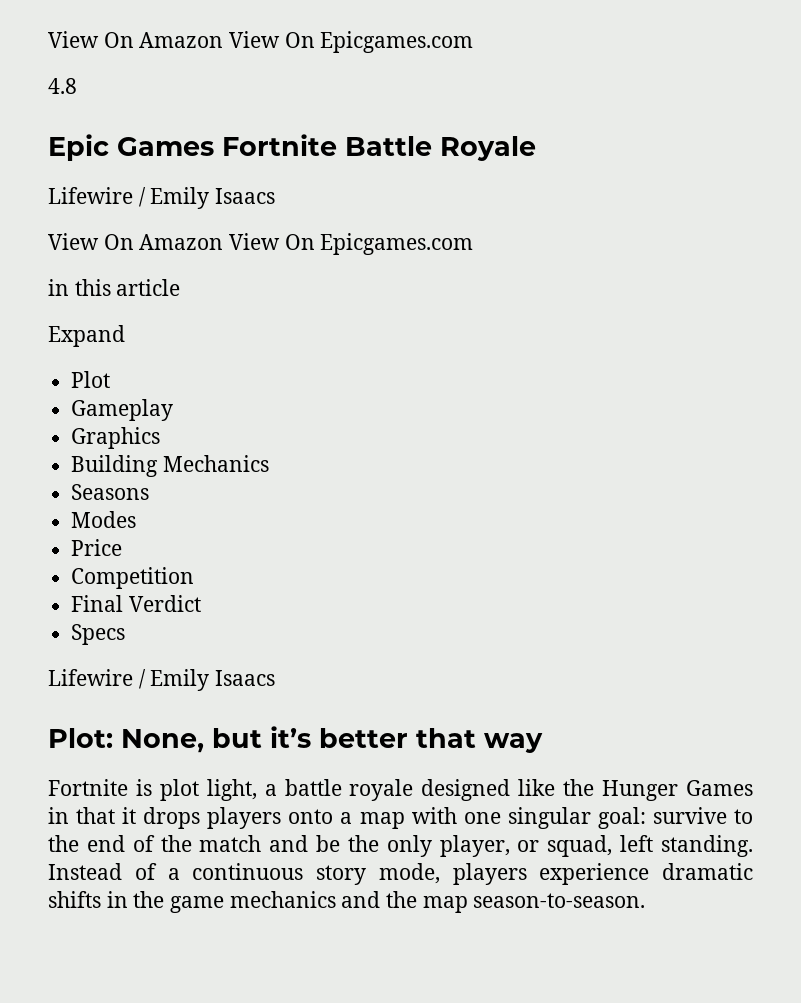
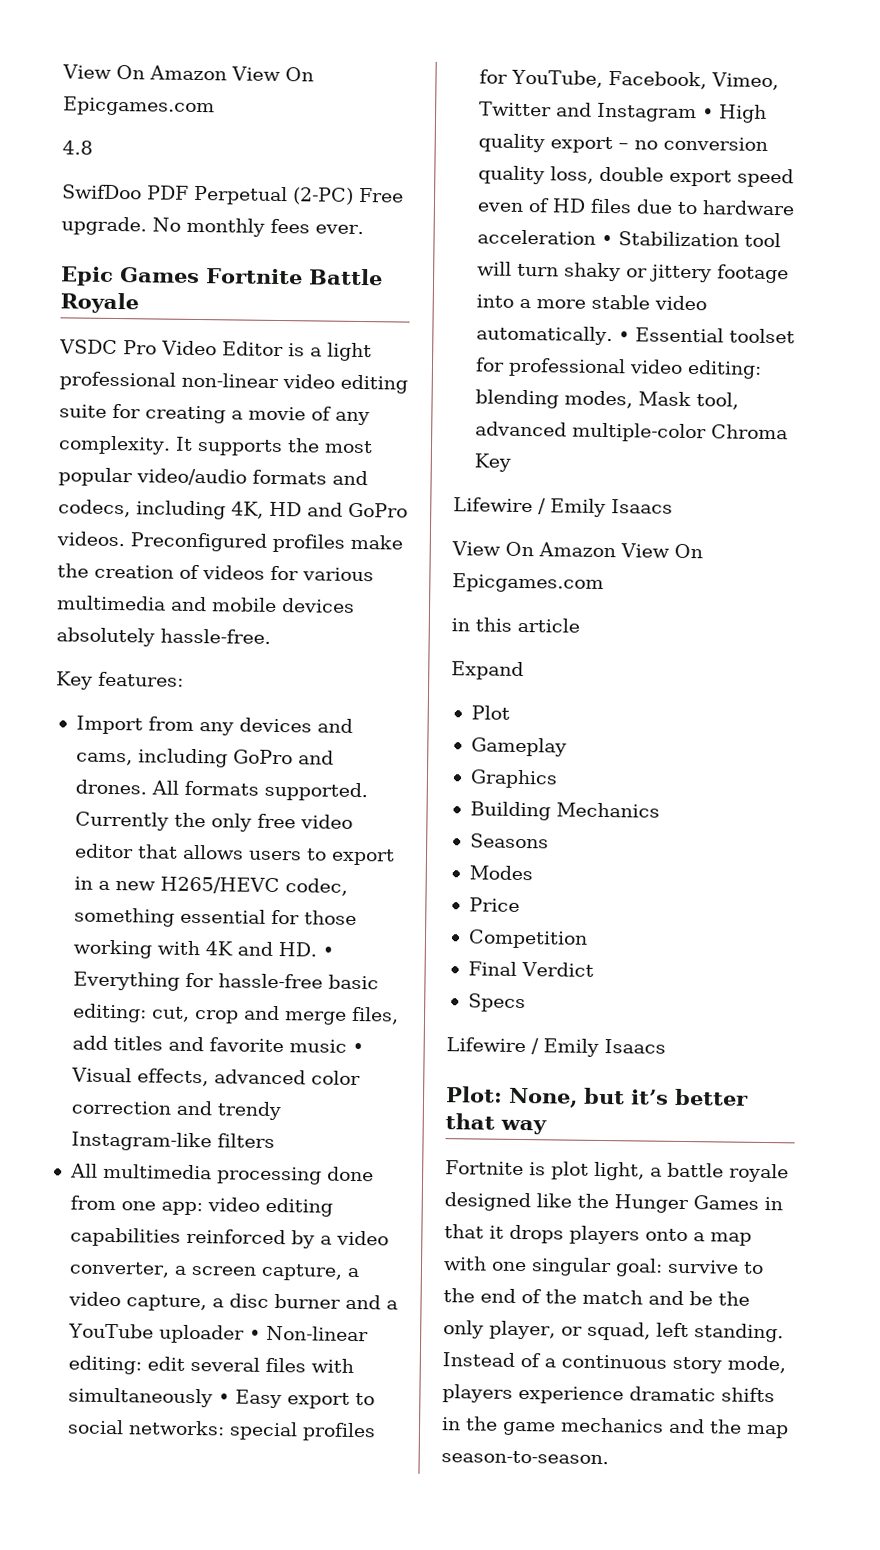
(77, 86) none -> [62,184,404,206] [61,216,364,237] // SwifDoo PDF Perpetual (2-PC) Free upgrade. No monthly fees ever.
(536, 148) none -> [59,339,372,362] [59,371,408,394] [59,403,370,426] [58,435,373,457] [58,467,368,487] [58,499,408,520] [56,531,403,553] [57,563,374,582] [56,595,355,613] [56,627,271,647] [56,671,184,690] [75,715,353,736] [75,748,334,768] [74,779,368,802] [74,811,353,832] [73,843,395,866] [73,876,348,896] [73,907,357,927] [72,939,334,959] [72,971,379,991] [71,1003,399,1025] [71,1035,364,1054] [70,1067,361,1087] [70,1100,281,1121] [70,1131,275,1152] [69,1163,374,1185] [69,1195,333,1217] [69,1227,389,1249] [68,1261,359,1281] [67,1291,398,1312] [67,1323,369,1344] [67,1355,354,1375] [67,1387,375,1409] [66,1419,376,1442] [478,69,779,91] [478,101,767,123] [477,133,768,154] [477,165,794,188] [476,198,795,216] [476,229,781,248] [476,261,789,284] [475,294,707,311] [475,325,795,346] [474,357,762,379] [474,389,739,410] [474,421,788,443] [473,453,511,472] // VSDC Pro Video Editor is a light professional non-linear video editing suite for creating a movie of any complexity. It supports the most popular video/audio formats and codecs, including 4K, HD and GoPro videos. Preconfigured profiles make the creation of videos for various multimedia and mobile devices absolutely hassle-free. // Key features: // Import from any devices and cams, including GoPro and drones. All formats supported. Сurrently the only free video editor that allows users to export in a new H265/HEVC codec, something essential for those working with 4K and HD. • Everything for hassle-free basic editing: cut, crop and merge files, add titles and favorite music • Visual effects, advanced color correction and trendy Instagram-like filters // All multimedia processing done from one app: video editing capabilities reinforced by a video converter, a screen capture, a video capture, a disc burner and a YouTube uploader • Non-linear editing: edit several files with simultaneously • Easy export to social networks: special profiles for YouTube, Facebook, Vimeo, Twitter and Instagram • High quality export – no conversion quality loss, double export speed even of HD files due to hardware acceleration • Stabilization tool will turn shaky or jittery footage into a more stable video automatically. • Essential toolset for professional video editing: blending modes, Mask tool, advanced multiple-color Chroma Key

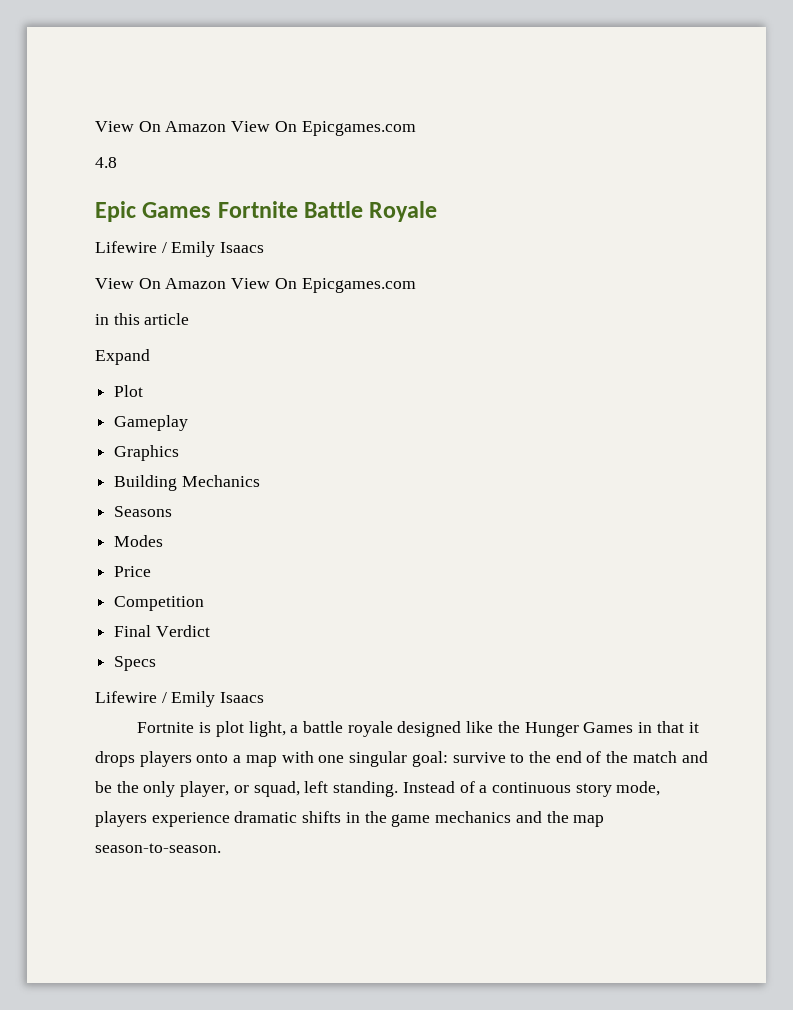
[62,184,404,206] [61,216,364,237] // SwifDoo PDF Perpetual (2-PC) Free upgrade. No monthly fees ever. -> (117, 162) none
[59,339,372,362] [59,371,408,394] [59,403,370,426] [58,435,373,457] [58,467,368,487] [58,499,408,520] [56,531,403,553] [57,563,374,582] [56,595,355,613] [56,627,271,647] [56,671,184,690] [75,715,353,736] [75,748,334,768] [74,779,368,802] [74,811,353,832] [73,843,395,866] [73,876,348,896] [73,907,357,927] [72,939,334,959] [72,971,379,991] [71,1003,399,1025] [71,1035,364,1054] [70,1067,361,1087] [70,1100,281,1121] [70,1131,275,1152] [69,1163,374,1185] [69,1195,333,1217] [69,1227,389,1249] [68,1261,359,1281] [67,1291,398,1312] [67,1323,369,1344] [67,1355,354,1375] [67,1387,375,1409] [66,1419,376,1442] [478,69,779,91] [478,101,767,123] [477,133,768,154] [477,165,794,188] [476,198,795,216] [476,229,781,248] [476,261,789,284] [475,294,707,311] [475,325,795,346] [474,357,762,379] [474,389,739,410] [474,421,788,443] [473,453,511,472] // VSDC Pro Video Editor is a light professional non-linear video editing suite for creating a movie of any complexity. It supports the most popular video/audio formats and codecs, including 4K, HD and GoPro videos. Preconfigured profiles make the creation of videos for various multimedia and mobile devices absolutely hassle-free. // Key features: // Import from any devices and cams, including GoPro and drones. All formats supported. Сurrently the only free video editor that allows users to export in a new H265/HEVC codec, something essential for those working with 4K and HD. • Everything for hassle-free basic editing: cut, crop and merge files, add titles and favorite music • Visual effects, advanced color correction and trendy Instagram-like filters // All multimedia processing done from one app: video editing capabilities reinforced by a video converter, a screen capture, a video capture, a disc burner and a YouTube uploader • Non-linear editing: edit several files with simultaneously • Easy export to social networks: special profiles for YouTube, Facebook, Vimeo, Twitter and Instagram • High quality export – no conversion quality loss, double export speed even of HD files due to hardware acceleration • Stabilization tool will turn shaky or jittery footage into a more stable video automatically. • Essential toolset for professional video editing: blending modes, Mask tool, advanced multiple-color Chroma Key -> (438, 211) none
[446,1086,749,1108] [445,1113,547,1135] // Plot: None, but it’s better that way -> (265, 697) none

